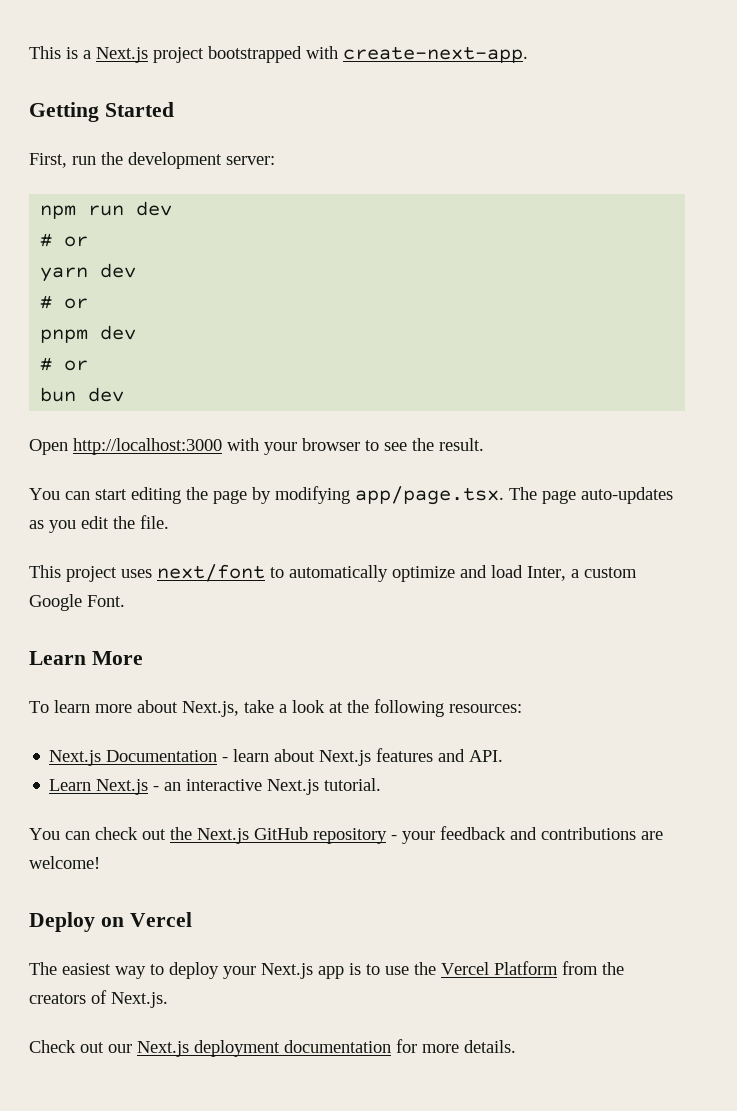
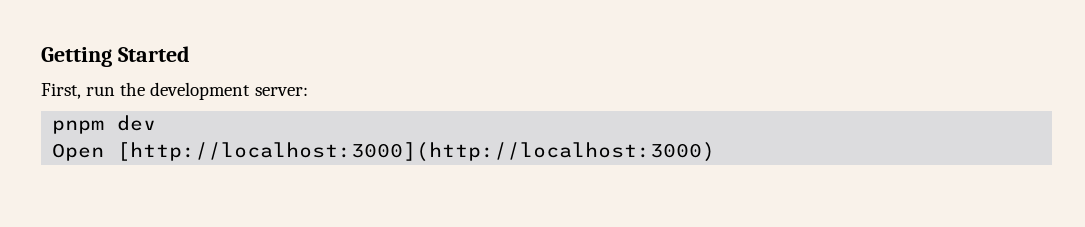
[29,46,528,63] This is a Next.js project bootstrapped with create-next-app. // -> (41, 57) none
[40,201,173,219] [40,233,89,247] [40,263,137,282] [40,295,89,309] [40,325,137,343] [40,357,89,371] [40,387,125,402] [29,438,484,455] [29,486,673,505] [29,515,169,533] [29,564,637,582] [29,594,125,611] [29,651,143,665] [29,699,522,717] [49,748,504,766] [49,778,382,795] [29,826,663,844] [29,856,100,869] [29,912,192,932] [29,961,624,979] [29,990,168,1008] [29,1039,516,1057] npm run dev // # or // yarn dev // # or // pnpm dev // # or // bun dev // Open http://localhost:3000 with your browser to see the result. // You can start editing the page by modifying app/page.tsx. The page auto-updates as you edit the file. // This project uses next/font to automatically optimize and load Inter, a custom Google Font. // Learn More // To learn more about Next.js, take a look at the following resources: // Next.js Documentation - learn about Next.js features and API. // Learn Next.js - an interactive Next.js tutorial. // You can check out the Next.js GitHub repository - your feedback and contributions are welcome! // Deploy on Vercel // The easiest way to deploy your Next.js app is to use the Vercel Platform from the creators of Next.js. // Check out our Next.js deployment documentation for more details. -> [52,115,157,134] [52,142,716,162] pnpm dev // Open [http://localhost:3000](http://localhost:3000)

